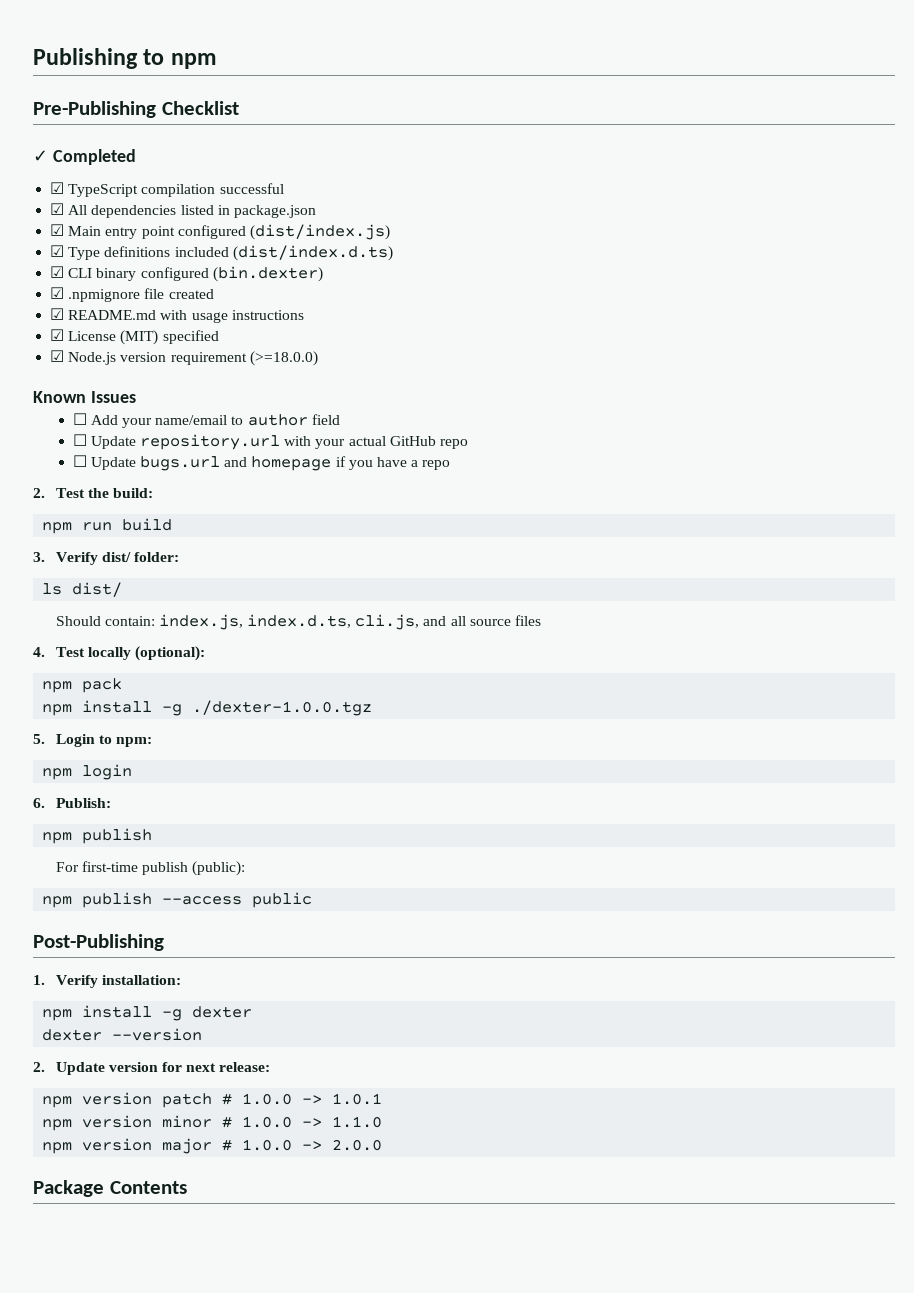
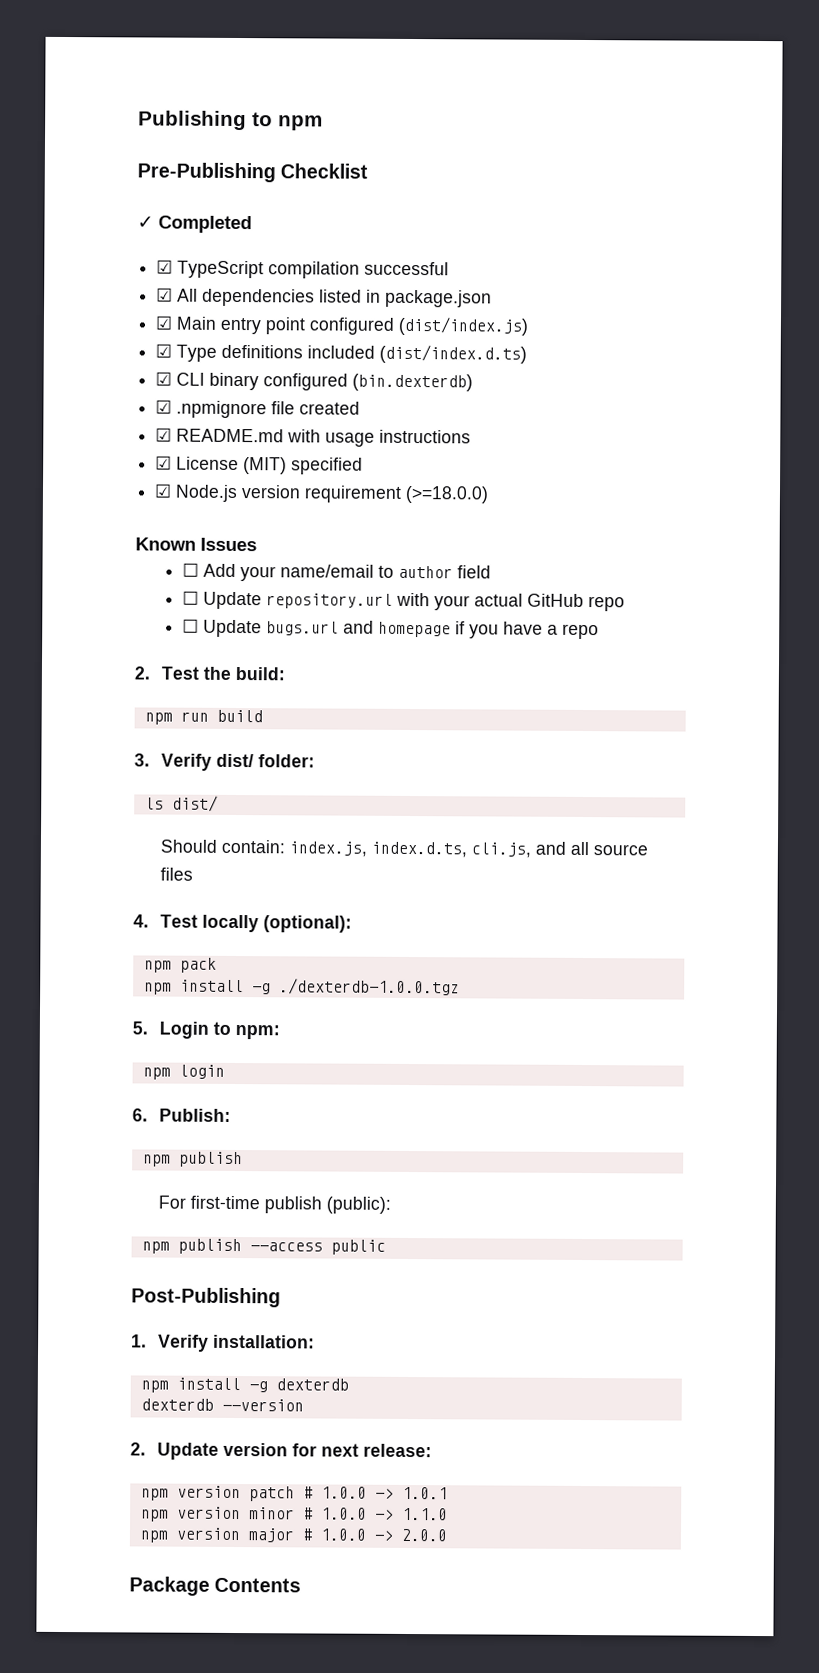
[212,266,323,282] (bin.dexter) -> [352,373,474,392] (bin.dexterdb)
[192,700,373,716] ./dexter-1.0.0.tgz -> [278,978,460,996] ./dexterdb-1.0.0.tgz
[192,1006,253,1018] [42,1029,103,1041] dexter // dexter -> [275,1378,349,1391] [140,1398,214,1411] dexterdb // dexterdb

